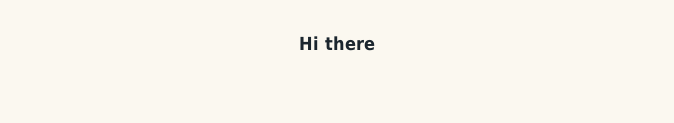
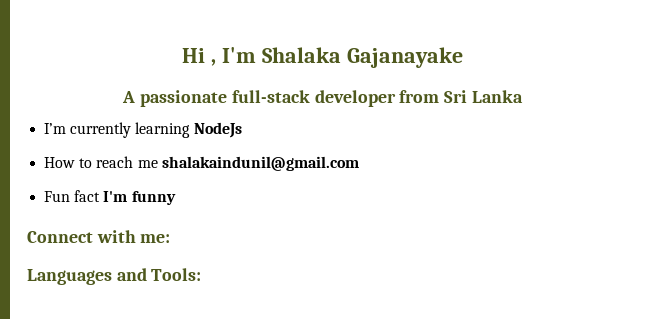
[325,36,375,51] there -> [211,47,463,68] [122,90,523,107] [44,122,242,138] [44,156,359,171] [44,190,176,205] [27,230,171,243] [27,268,202,285] , I'm Shalaka Gajanayake // A passionate full-stack developer from Sri Lanka // I’m currently learning NodeJs // How to reach me shalakaindunil@gmail.com // Fun fact I'm funny // Connect with me: // Languages and Tools:

